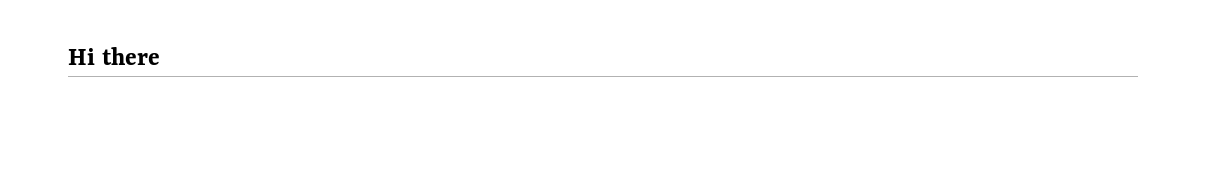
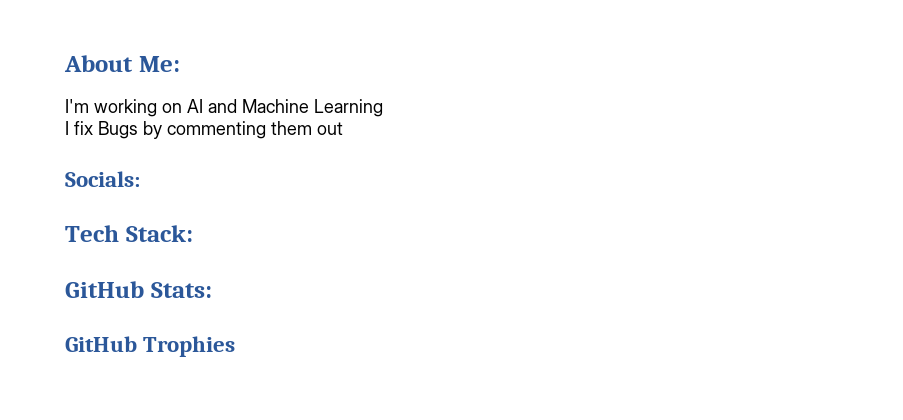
[68,47,161,65] Hi there -> [64,55,180,72] [65,99,383,117] [65,121,343,139] [65,171,140,187] [65,225,193,242] [65,281,212,298] [65,336,236,357] About Me: // I'm working on AI and Machine Learning // I fix Bugs by commenting them out // Socials: // Tech Stack: // GitHub Stats: // GitHub Trophies

